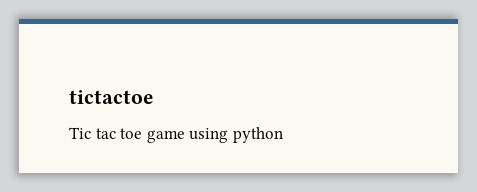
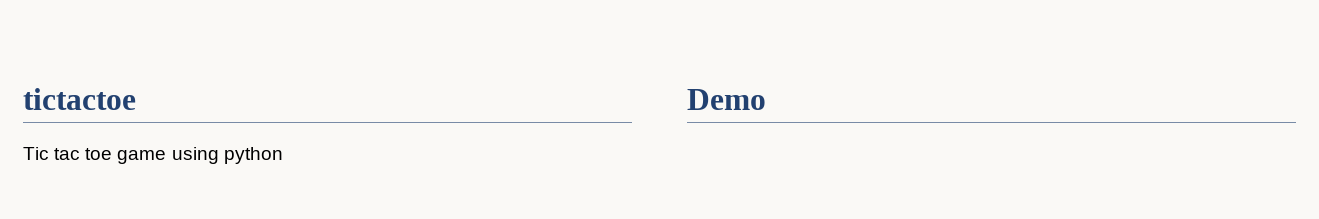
(283, 135) none -> [687,89,766,110] // Demo

